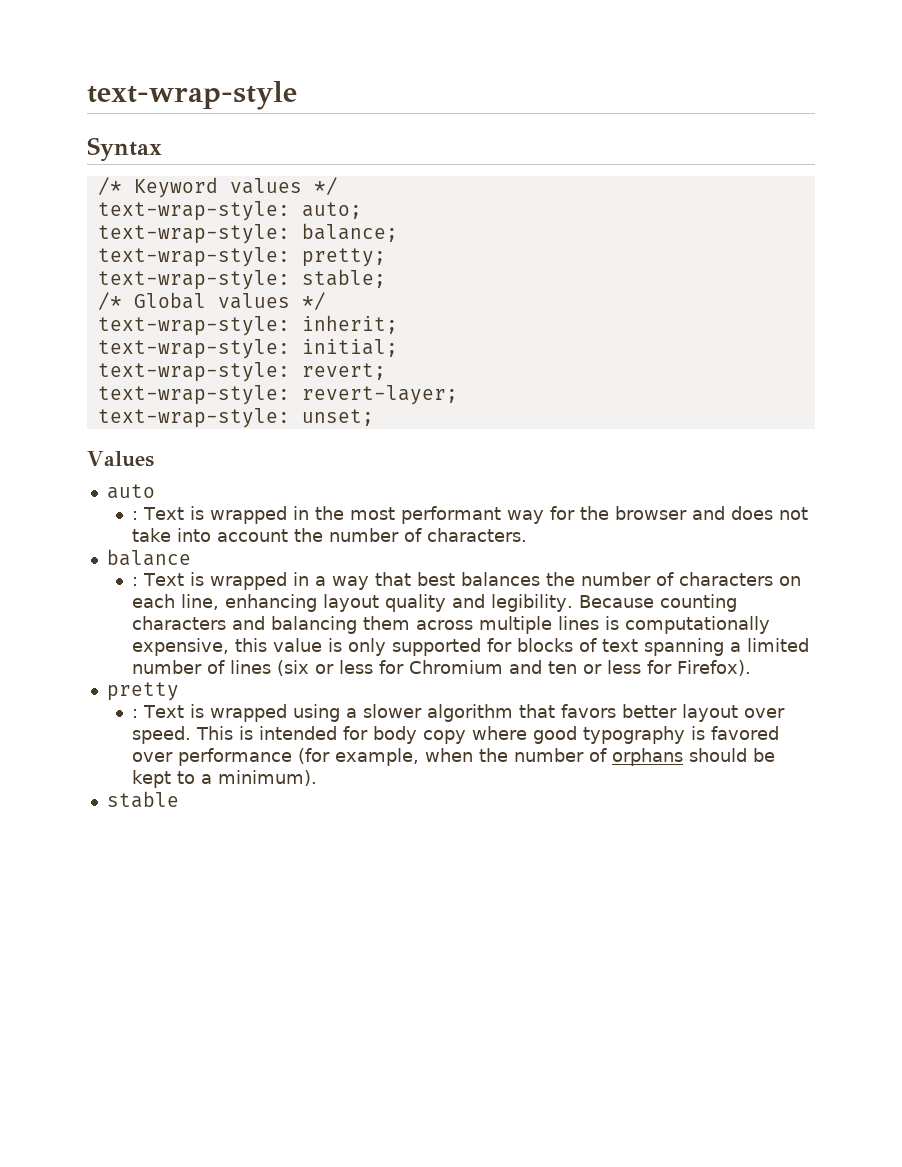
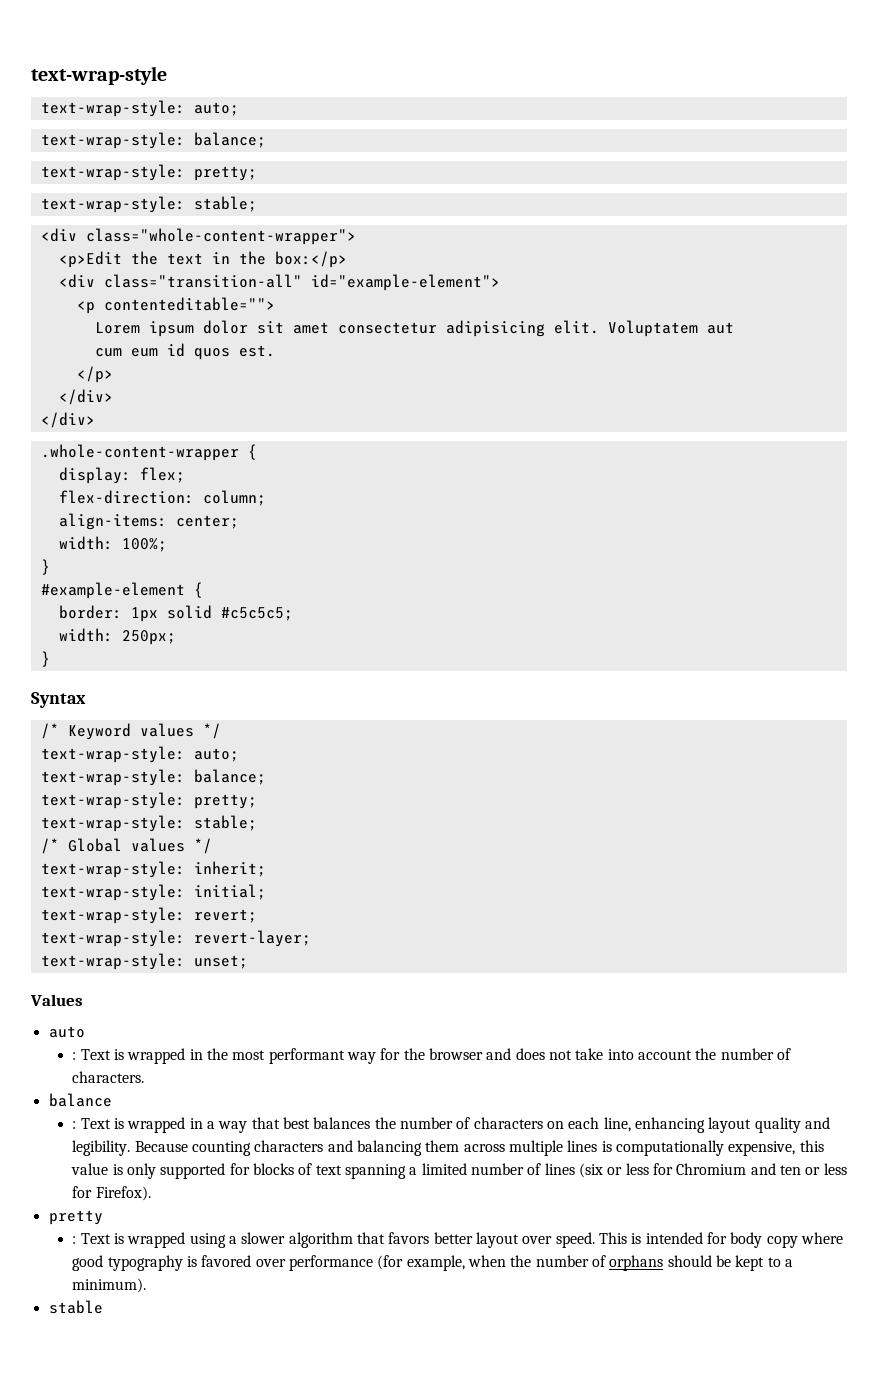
(297, 95) none -> [40,100,239,117] [40,132,266,149] [40,164,257,181] [40,196,257,213] [40,228,356,245] [58,251,347,268] [58,274,500,291] [76,297,275,314] [94,320,734,337] [94,343,275,360] [76,366,113,383] [58,389,113,405] [40,412,95,428] [40,444,257,461] [58,467,185,484] [58,490,266,506] [58,513,239,530] [58,536,167,552] [40,559,50,575] [40,582,203,599] [58,605,293,622] [58,628,176,645] [40,651,50,667] // text-wrap-style: auto; // text-wrap-style: balance; // text-wrap-style: pretty; // text-wrap-style: stable; // <div class="whole-content-wrapper"> // <p>Edit the text in the box:</p> // <div class="transition-all" id="example-element"> // <p contenteditable=""> // Lorem ipsum dolor sit amet consectetur adipisicing elit. Voluptatem aut // cum eum id quos est. // </p> // </div> // </div> // .whole-content-wrapper { // display: flex; // flex-direction: column; // align-items: center; // width: 100%; // } // #example-element { // border: 1px solid #c5c5c5; // width: 250px; // }

